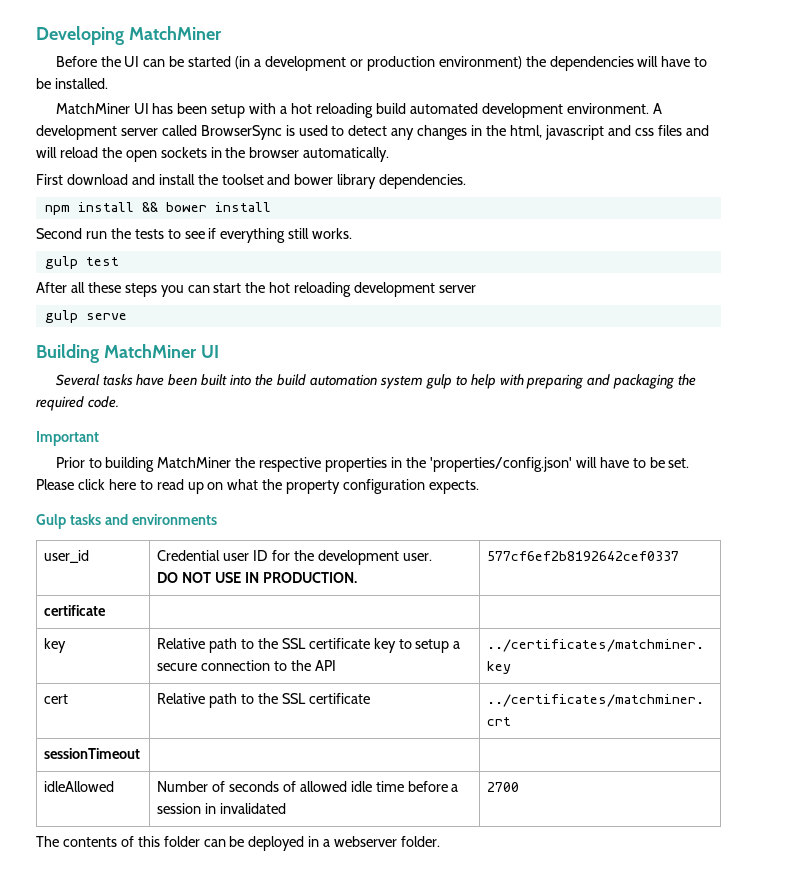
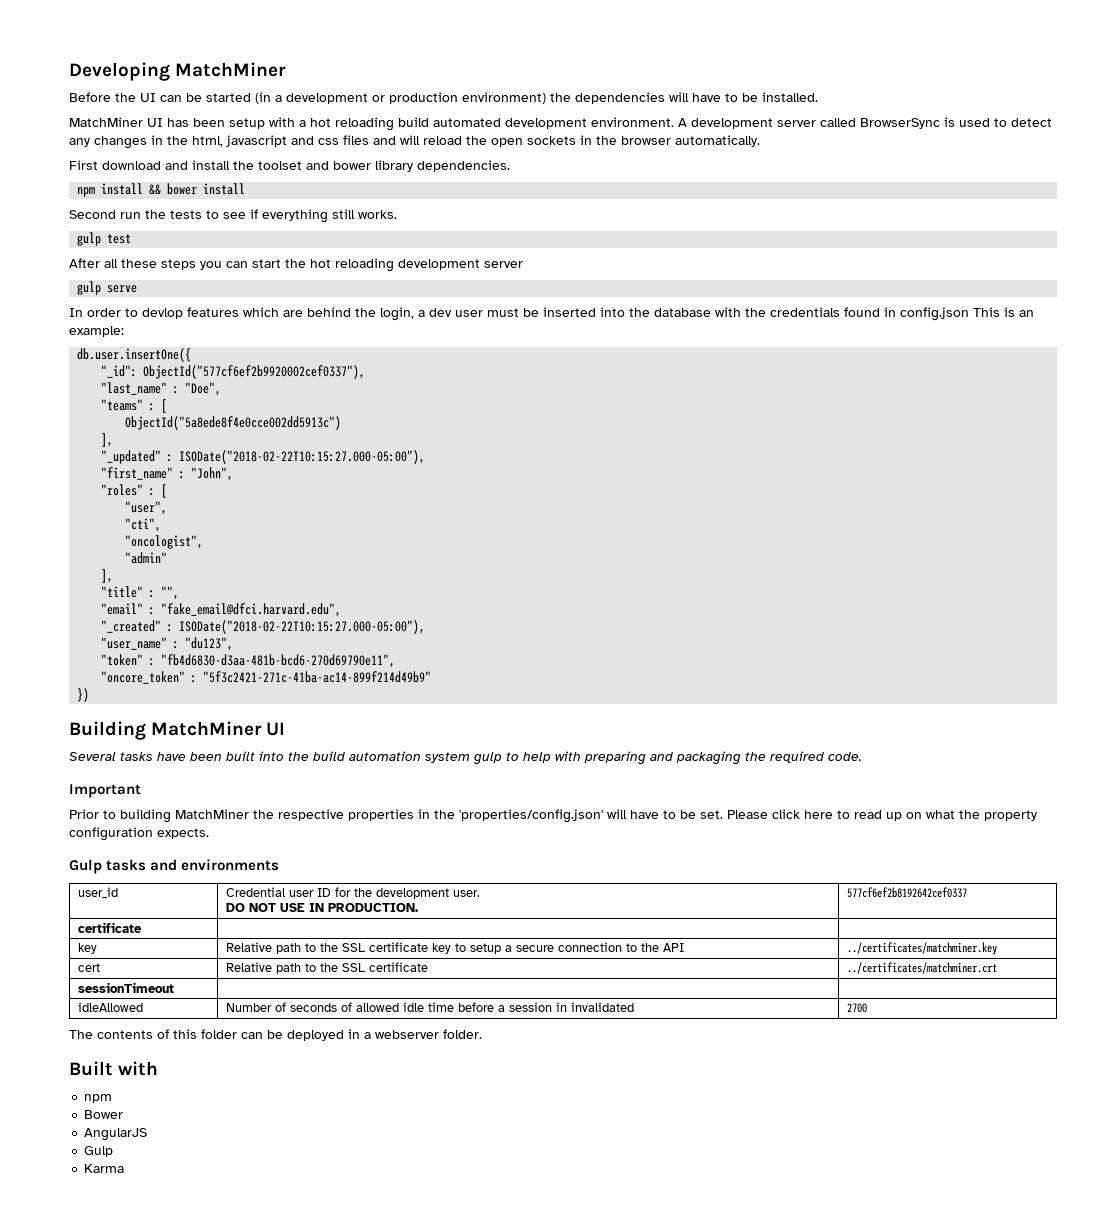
(127, 316) none -> [69,307,1034,321] [69,326,124,337] [77,348,192,362] [101,365,366,379] [101,382,222,396] [101,399,168,413] [125,416,342,430] [101,433,114,447] [101,450,426,464] [101,467,234,481] [101,484,168,498] [125,501,168,515] [125,518,162,532] [125,535,204,549] [125,552,168,564] [101,569,114,583] [101,586,180,600] [101,603,342,617] [101,620,426,634] [101,637,234,651] [101,654,396,668] [101,671,432,684] [77,688,90,702] // In order to devlop features which are behind the login, a dev user must be inserted into the database with the credentials found in config.json This is an example: // db.user.insertOne({ // "_id": ObjectId("577cf6ef2b9920002cef0337"), // "last_name" : "Doe", // "teams" : [ // ObjectId("5a8ede8f4e0cce002dd5913c") // ], // "_updated" : ISODate("2018-02-22T10:15:27.000-05:00"), // "first_name" : "John", // "roles" : [ // "user", // "cti", // "oncologist", // "admin" // ], // "title" : "", // "email" : "fake_email@dfci.harvard.edu", // "_created" : ISODate("2018-02-22T10:15:27.000-05:00"), // "user_name" : "du123", // "token" : "fb4d6830-d3aa-481b-bcd6-270d69790e11", // "oncore_token" : "5f3c2421-271c-41ba-ac14-899f214d49b9" // })
(441, 841) none -> [69,1061,159,1076] [84,1094,113,1103] [84,1110,124,1119] [84,1128,148,1141] [84,1146,114,1157] [84,1164,125,1173] // Built with // npm // Bower // AngularJS // Gulp // Karma

